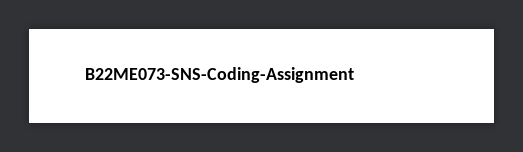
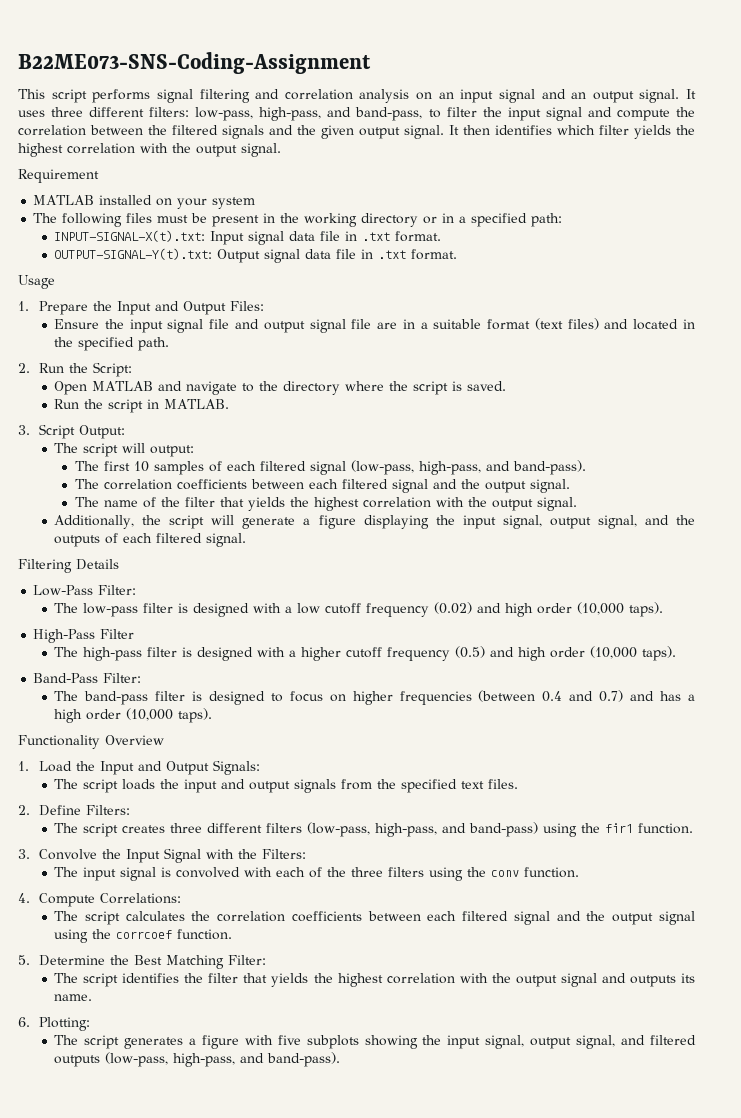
(354, 75) none -> [18,89,696,103] [18,107,696,121] [18,125,695,139] [18,143,281,157] [18,169,99,183] [33,195,256,209] [33,213,563,227] [54,230,442,245] [54,248,458,263] [18,275,55,289] [18,301,264,315] [54,318,695,333] [54,337,170,351] [18,362,132,377] [54,381,507,395] [54,399,230,413] [18,424,125,439] [54,443,195,457] [74,460,586,475] [74,479,570,493] [74,497,577,511] [54,515,696,529] [54,533,247,547] [18,559,119,573] [33,585,137,596] [54,602,664,617] [33,629,135,643] [54,646,677,661] [33,673,142,683] [54,690,695,705] [54,708,213,723] [18,735,164,749] [18,760,260,775] [54,779,519,793] [18,805,130,816] [54,822,694,837] [18,848,306,863] [54,867,580,881] [18,893,181,907] [54,911,695,925] [54,929,233,943] [18,955,266,969] [54,973,695,987] [54,994,93,1001] [18,1017,90,1031] [54,1035,697,1049] [54,1052,341,1067] // This script performs signal filtering and correlation analysis on an input signal and an output signal. It uses three different filters: low-pass, high-pass, and band-pass, to filter the input signal and compute the correlation between the filtered signals and the given output signal. It then identifies which filter yields the highest correlation with the output signal. // Requirement // MATLAB installed on your system // The following files must be present in the working directory or in a specified path: // INPUT-SIGNAL-X(t).txt: Input signal data file in .txt format. // OUTPUT-SIGNAL-Y(t).txt: Output signal data file in .txt format. // Usage // 1. Prepare the Input and Output Files: // Ensure the input signal file and output signal file are in a suitable format (text files) and located in the specified path. // 2. Run the Script: // Open MATLAB and navigate to the directory where the script is saved. // Run the script in MATLAB. // 3. Script Output: // The script will output: // The first 10 samples of each filtered signal (low-pass, high-pass, and band-pass). // The correlation coefficients between each filtered signal and the output signal. // The name of the filter that yields the highest correlation with the output signal. // Additionally, the script will generate a figure displaying the input signal, output signal, and the outputs of each filtered signal. // Filtering Details // Low-Pass Filter: // The low-pass filter is designed with a low cutoff frequency (0.02) and high order (10,000 taps). // High-Pass Filter // The high-pass filter is designed with a higher cutoff frequency (0.5) and high order (10,000 taps). // Band-Pass Filter: // The band-pass filter is designed to focus on higher frequencies (between 0.4 and 0.7) and has a high order (10,000 taps). // Functionality Overview // 1. Load the Input and Output Signals: // The script loads the input and output signals from the specified text files. // 2. Define Filters: // The script creates three different filters (low-pass, high-pass, and band-pass) using the fir1 function. // 3. Convolve the Input Signal with the Filters: // The input signal is convolved with each of the three filters using the conv function. // 4. Compute Correlations: // The script calculates the correlation coefficients between each filtered signal and the output signal using the corrcoef function. // 5. Determine the Best Matching Filter: // The script identifies the filter that yields the highest correlation with the output signal and outputs its name. // 6. Plotting: // The script generates a figure with five subplots showing the input signal, output signal, and filtered outputs (low-pass, high-pass, and band-pass).

